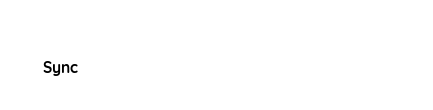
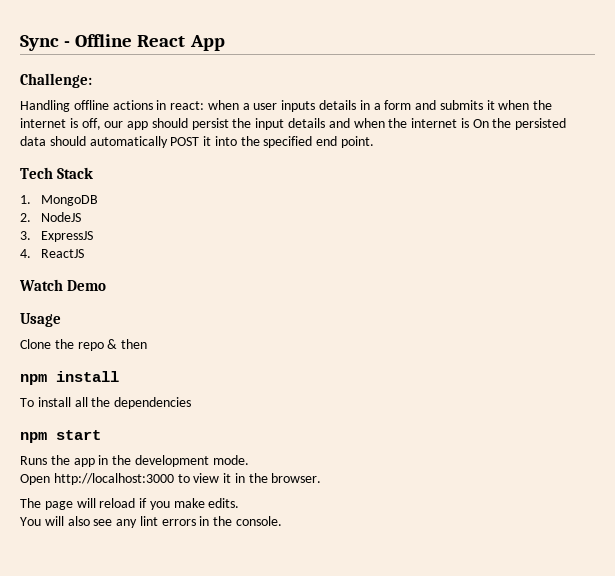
(78, 68) none -> [64,34,225,51] [20,73,92,88] [20,100,553,112] [20,118,567,130] [20,136,375,148] [20,167,94,179] [20,195,99,206] [20,212,82,222] [20,231,94,242] [20,249,85,258] [19,279,107,291] [20,313,61,327] [20,339,148,351] [20,371,119,385] [20,397,192,409] [20,430,101,443] [20,455,249,467] [20,473,322,485] [20,498,240,510] [20,516,283,528] - Offline React App // Challenge: // Handling offline actions in react: when a user inputs details in a form and submits it when the internet is off, our app should persist the input details and when the internet is On the persisted data should automatically POST it into the specified end point. // Tech Stack // 1. MongoDB // 2. NodeJS // 3. ExpressJS // 4. ReactJS // Watch Demo // Usage // Clone the repo & then // npm install // To install all the dependencies // npm start // Runs the app in the development mode. // Open http://localhost:3000 to view it in the browser. // The page will reload if you make edits. // You will also see any lint errors in the console.

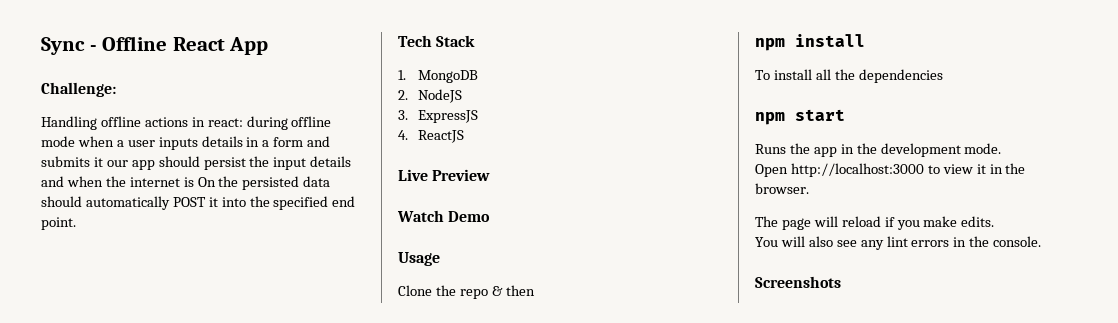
(205, 105) none -> [246,116,332,130] [41,136,75,147] during offline mode
[498,100,553,110] [20,118,101,130] when the internet is off, -> (103, 162) none
(85, 253) none -> [398,169,491,181] // Live Preview
(283, 521) none -> [755,276,841,288] // Screenshots

